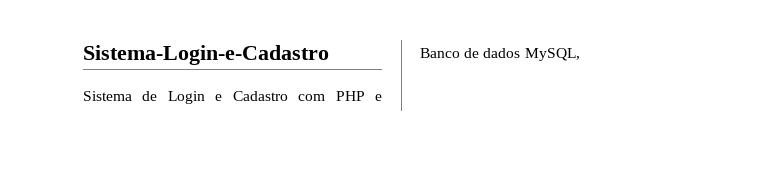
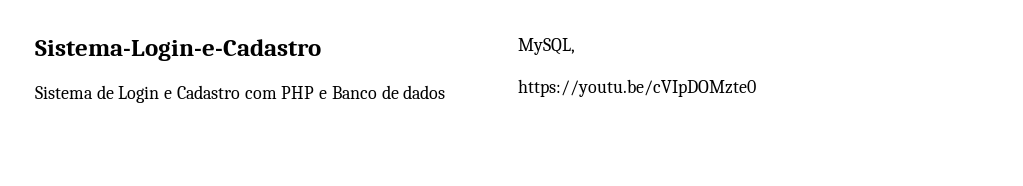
(580, 54) none -> [518,79,756,97] // https://youtu.be/cVIpDOMzte0

